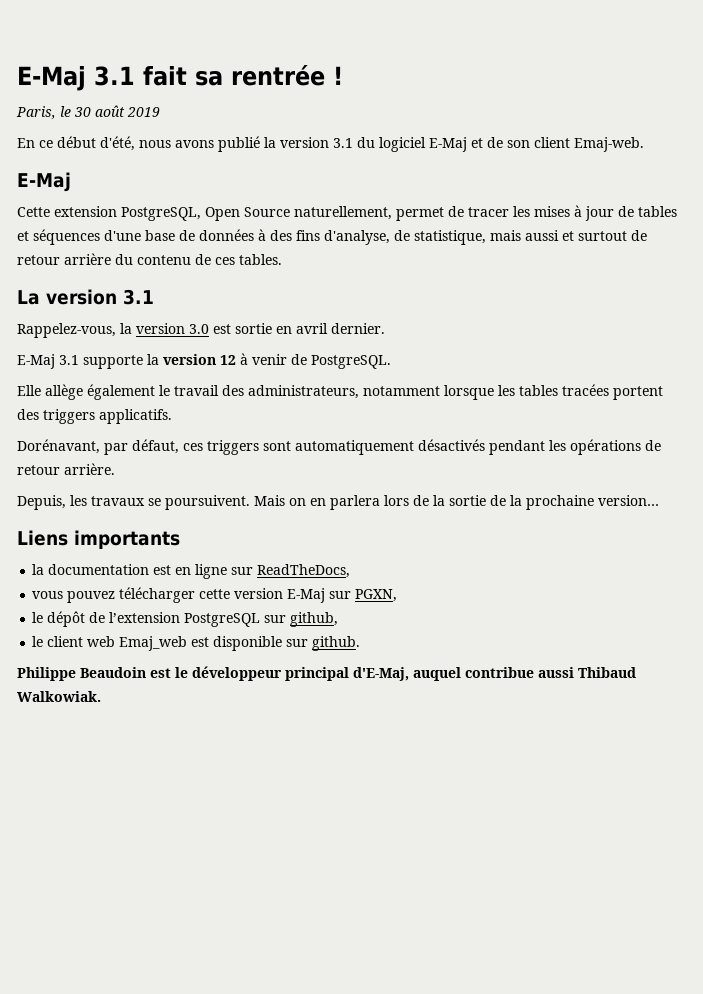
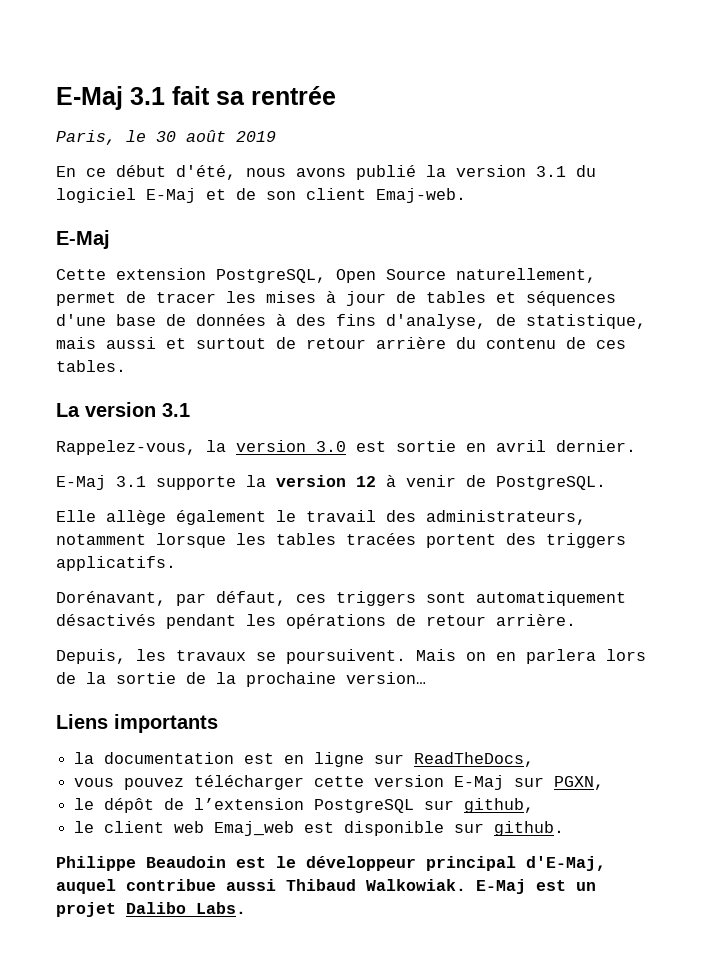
[333,66,343,85] ! -> (336, 95) none
(101, 696) none -> [476,879,596,894] [56,902,246,917] E-Maj est un projet Dalibo Labs.

